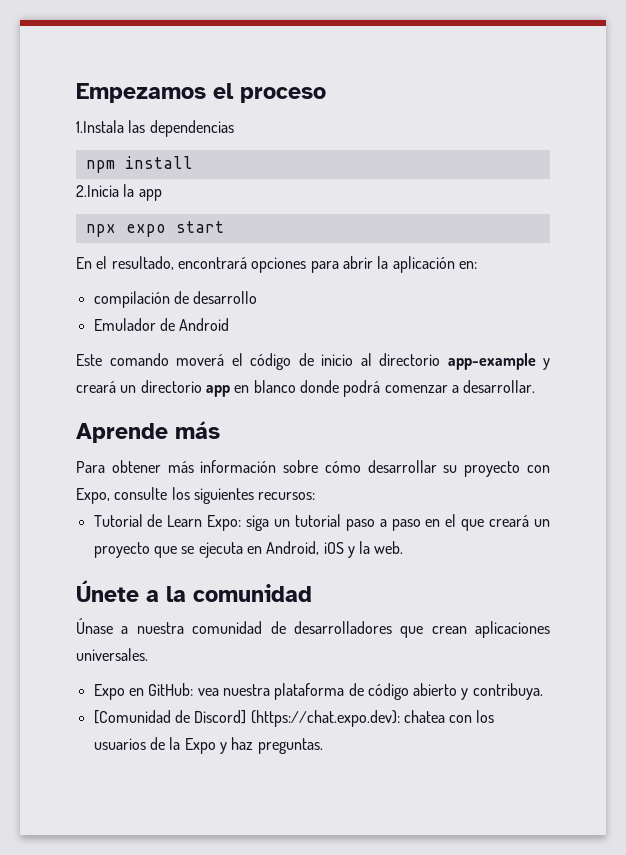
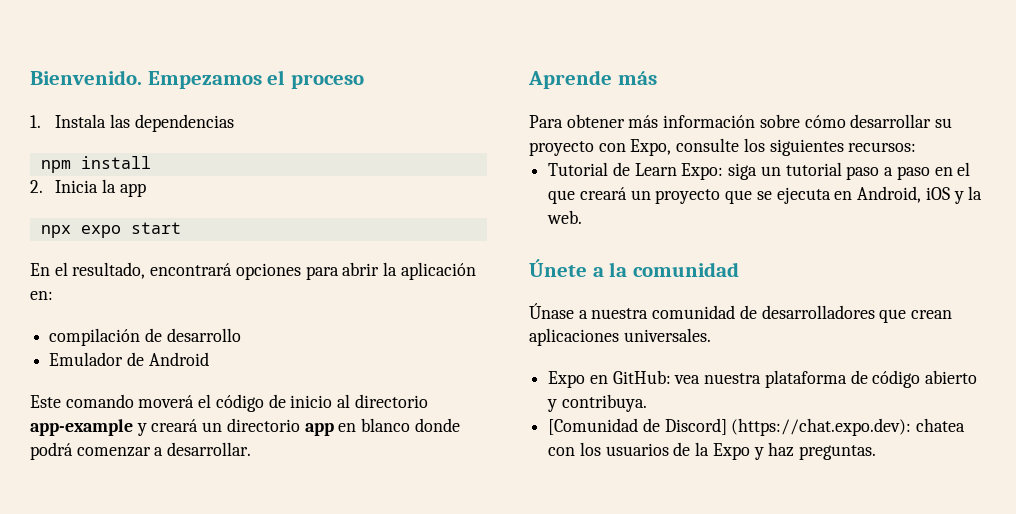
(76, 93) none -> [30,70,142,85] Bienvenido.
[76,120,124,133] 1.Instala -> [30,114,107,128] 1. Instala
[76,185,119,197] 2.Inicia -> [30,180,99,193] 2. Inicia

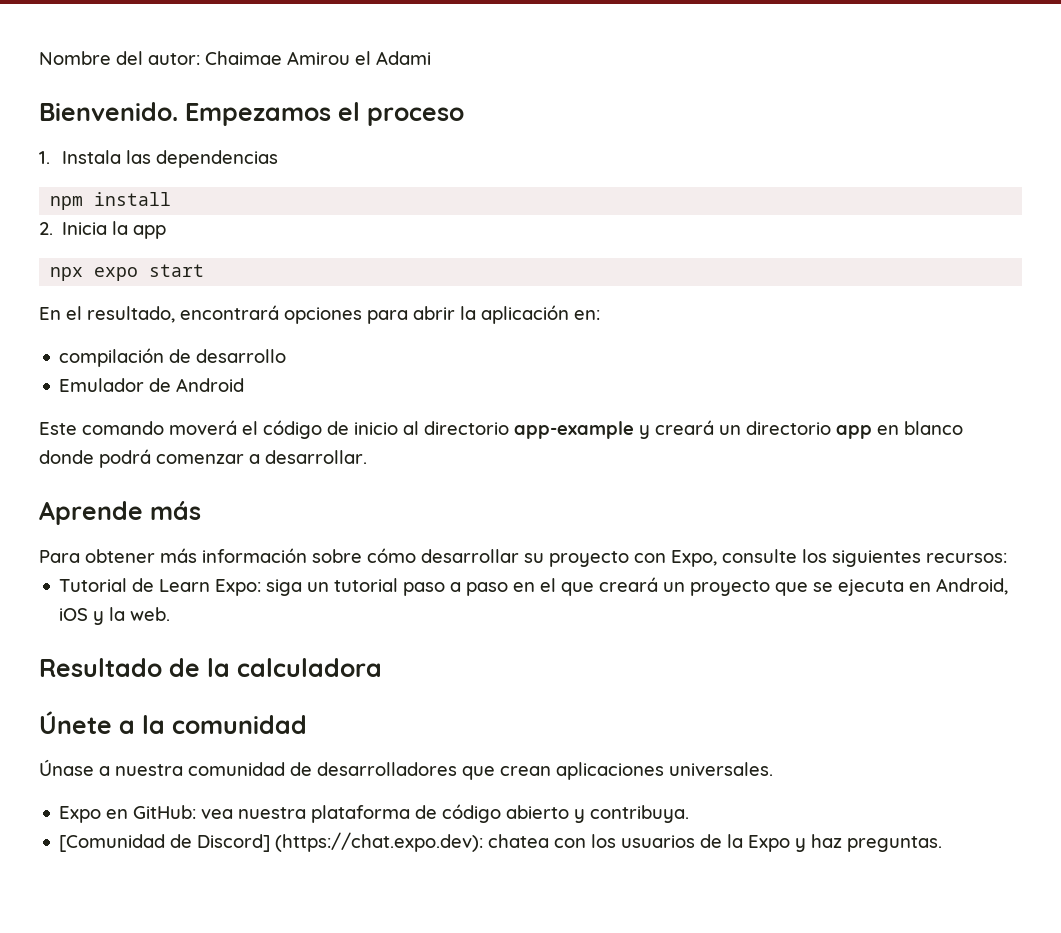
(30, 77) none -> [39,51,431,65] Nombre del autor: Chaimae Amirou el Adami //
(583, 217) none -> [39,658,382,677] // Resultado de la calculadora

